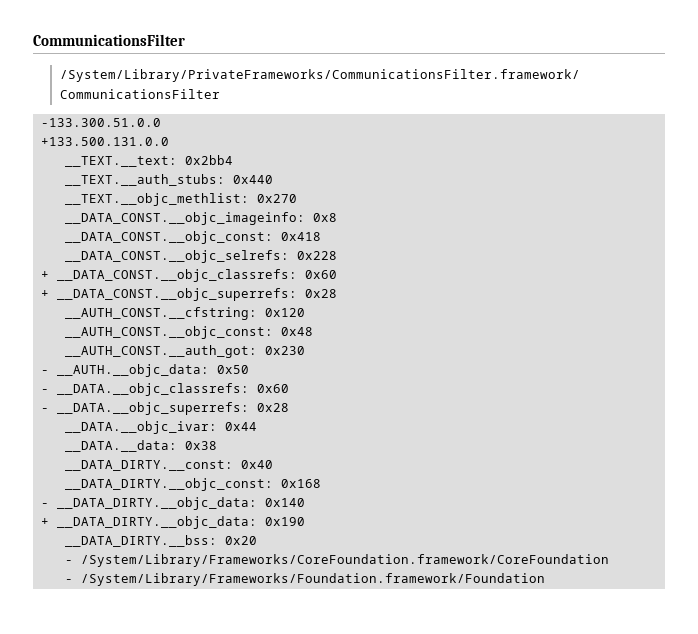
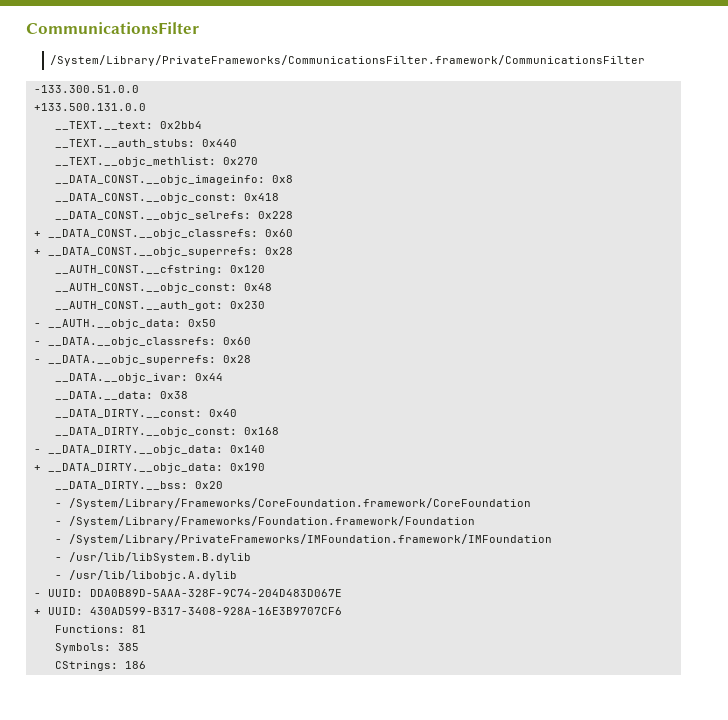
(546, 579) none -> [54,534,552,545] [54,552,251,563] [54,570,237,581] [33,589,342,597] [33,607,342,615] [54,625,146,633] [54,643,139,653] [54,661,146,671] // - /System/Library/PrivateFrameworks/IMFoundation.framework/IMFoundation // - /usr/lib/libSystem.B.dylib // - /usr/lib/libobjc.A.dylib // - UUID: DDA0B89D-5AAA-328F-9C74-204D483D067E // + UUID: 430AD599-B317-3408-928A-16E3B9707CF6 // Functions: 81 // Symbols: 385 // CStrings: 186

